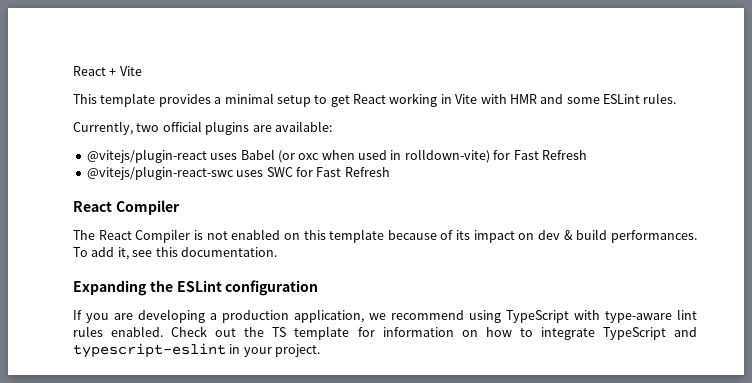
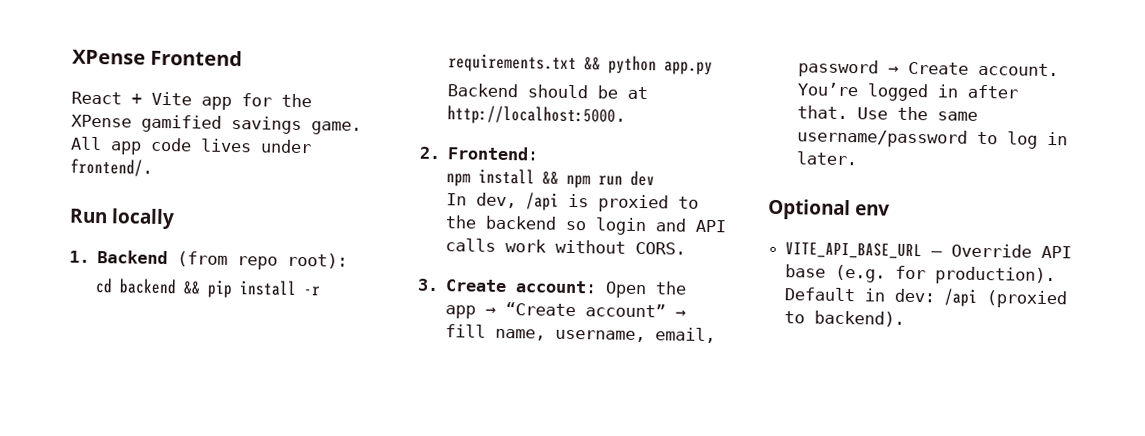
(73, 71) none -> [72,49,244,67] XPense Frontend //
[73,93,677,107] [73,121,332,135] [86,149,587,163] [86,166,390,180] [73,200,180,215] [73,229,697,243] [73,247,277,260] [73,280,319,296] [73,309,697,323] [73,326,697,340] [73,343,321,358] // This template provides a minimal setup to get React working in Vite with HMR and some ESLint rules. // Currently, two official plugins are available: // @vitejs/plugin-react uses Babel (or oxc when used in rolldown-vite) for Fast Refresh // @vitejs/plugin-react-swc uses SWC for Fast Refresh // React Compiler // The React Compiler is not enabled on this template because of its impact on dev & build performances. To add it, see this documentation. // Expanding the ESLint configuration // If you are developing a production application, we recommend using TypeScript with type-aware lint rules enabled. Check out the TS template for information on how to integrate TypeScript and typescript-eslint in your project. -> [201,93,312,110] [71,114,362,135] [70,136,312,155] [70,158,153,177] [69,208,175,230] [69,250,349,270] [94,278,320,299] [447,53,713,76] [446,83,648,100] [446,105,626,126] [419,146,540,161] [445,168,655,189] [445,192,699,213] [444,215,726,236] [444,238,686,255] [417,278,688,299] [445,302,687,319] [445,324,717,344] [798,59,1060,78] [797,82,1019,102] [797,105,979,121] [797,128,1069,149] [796,151,858,166] [768,198,890,221] [785,242,1073,260] [785,264,1057,286] [784,287,1068,309] [784,310,906,327] app for the XPense gamified savings game. All app code lives under frontend/. // Run locally // 1. Backend (from repo root): // cd backend && pip install -r requirements.txt && python app.py // Backend should be at http://localhost:5000. // 2. Frontend: // npm install && npm run dev // In dev, /api is proxied to the backend so login and API calls work without CORS. // 3. Create account: Open the app → “Create account” → fill name, username, email, password → Create account. You’re logged in after that. Use the same username/password to log in later. // Optional env // VITE_API_BASE_URL – Override API base (e.g. for production). Default in dev: /api (proxied to backend).

